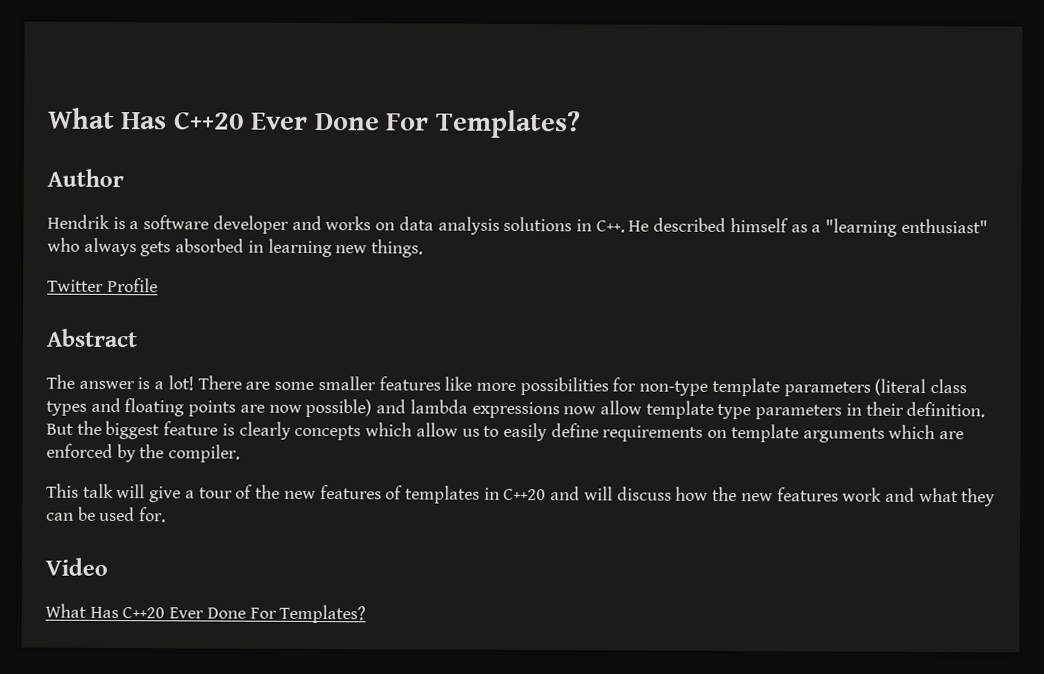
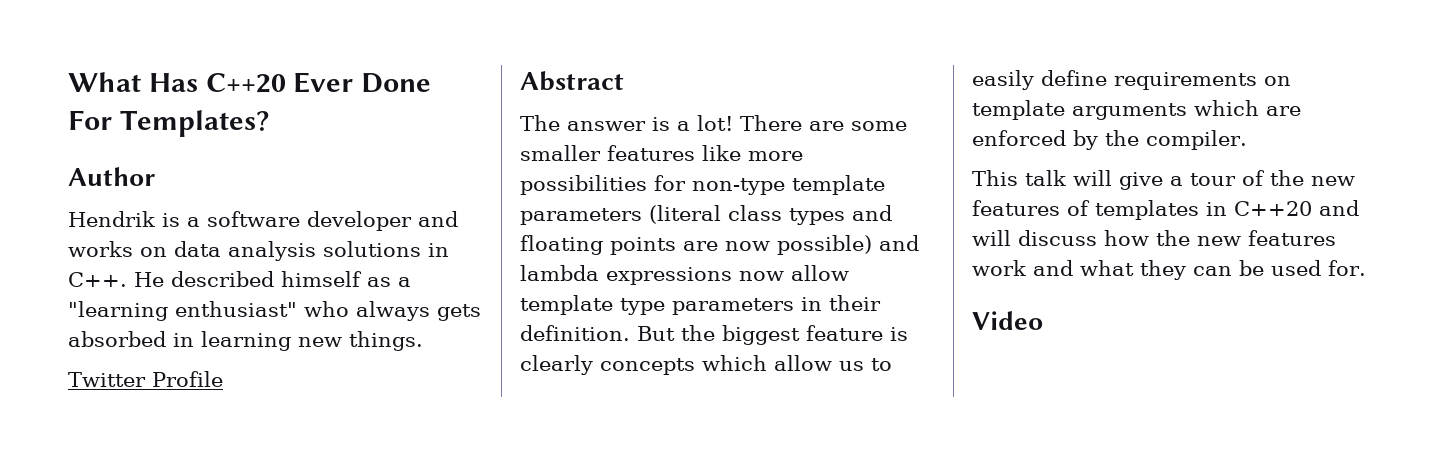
[45,603,367,624] // What Has C++20 Ever Done For Templates? -> (1043, 320) none

